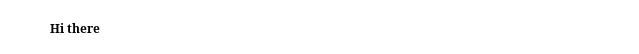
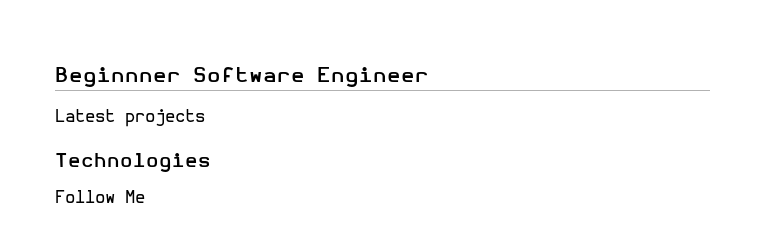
[50,23,101,33] Hi there -> [55,67,429,87] [55,109,205,127] [55,153,211,172] [55,190,145,203] Beginnner Software Engineer // Latest projects // Technologies // Follow Me

